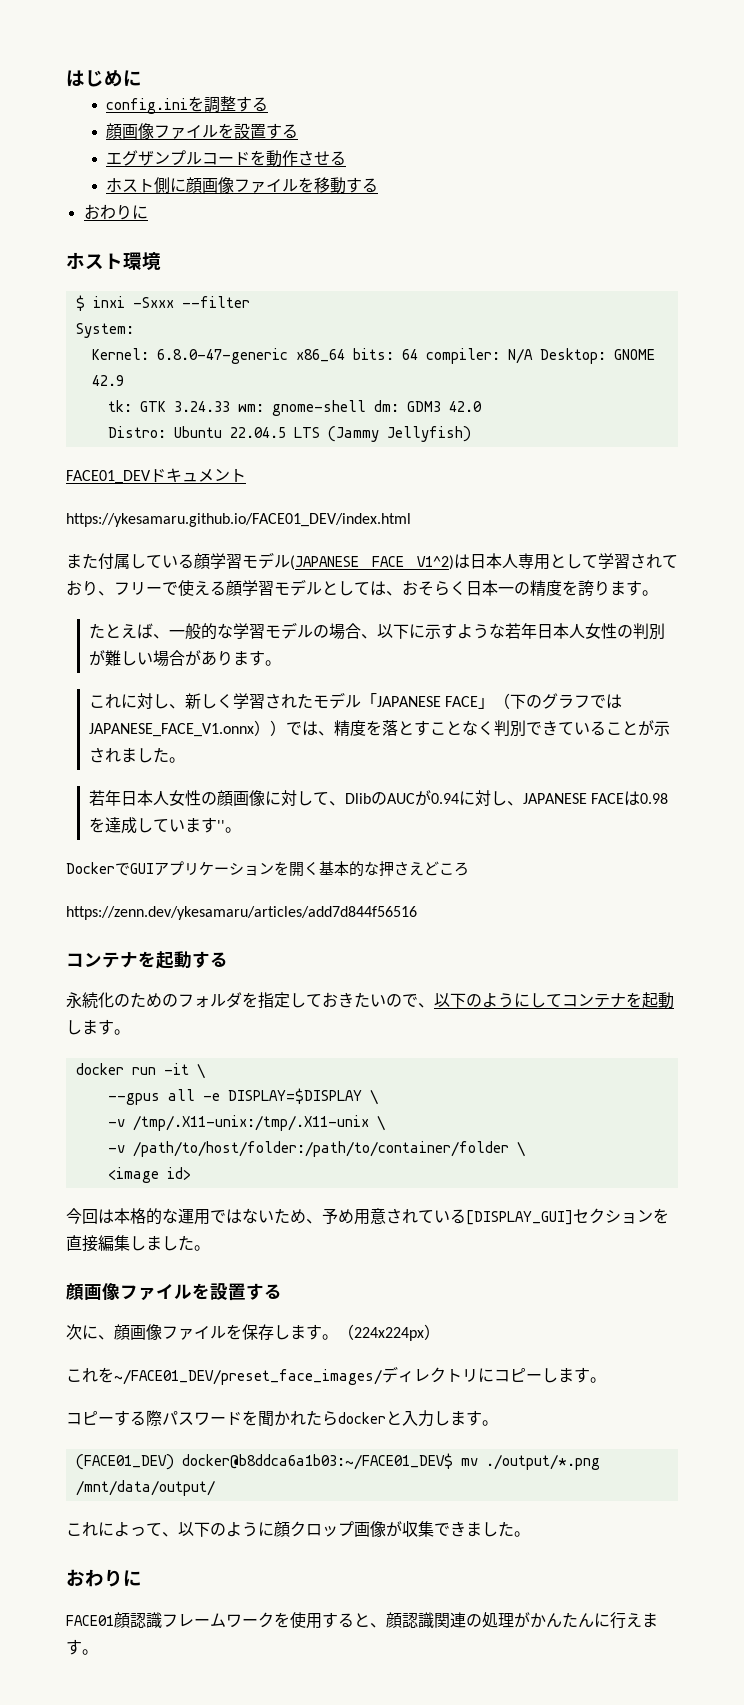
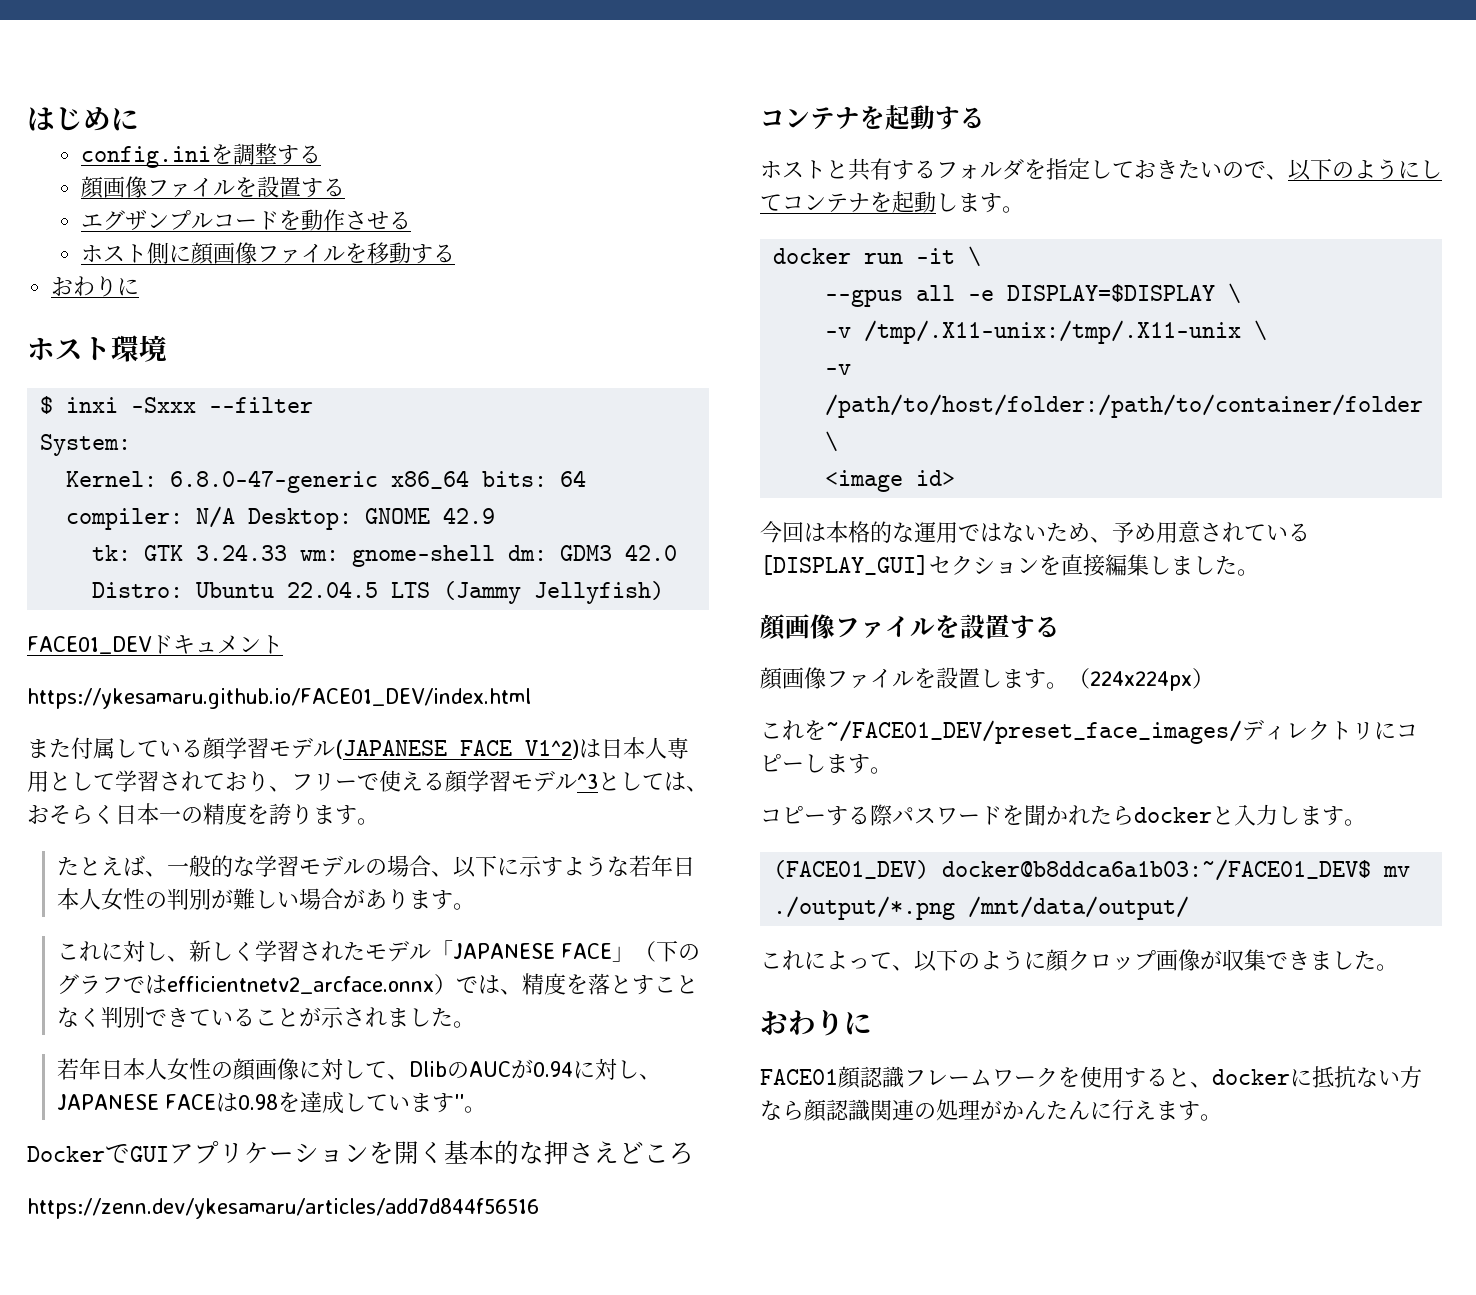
(322, 588) none -> [577,773,598,789] ^3
[88,720,270,737] JAPANESE_FACE_V1.onnx） -> [166,976,434,994] efficientnetv2_arcface.onnx
[66,992,178,1008] 永続化のための -> [760,158,936,181] ホストと共有する
[66,1324,274,1340] 次に、顔画像ファイルを保存 -> [760,667,980,690] 顔画像ファイルを設置
(386, 1625) none -> [1212,1066,1422,1088] [760,1100,804,1120] dockerに抵抗ない方なら

